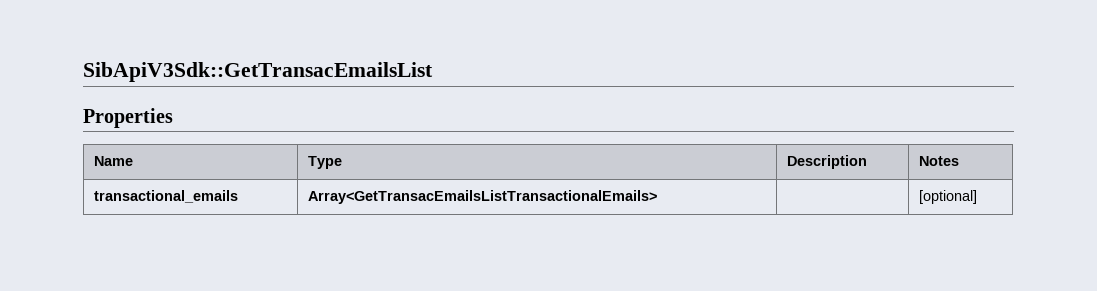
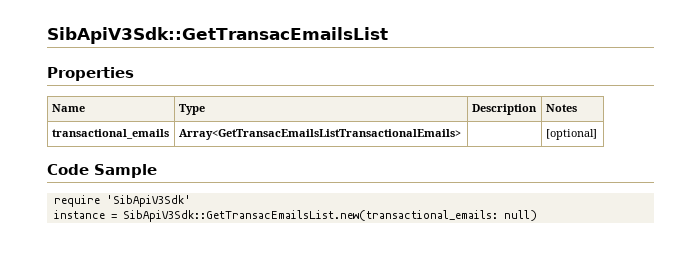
(977, 197) none -> [47,164,157,178] [53,195,191,207] [53,210,537,222] // Code Sample // require 'SibApiV3Sdk' // instance = SibApiV3Sdk::GetTransacEmailsList.new(transactional_emails: null)

